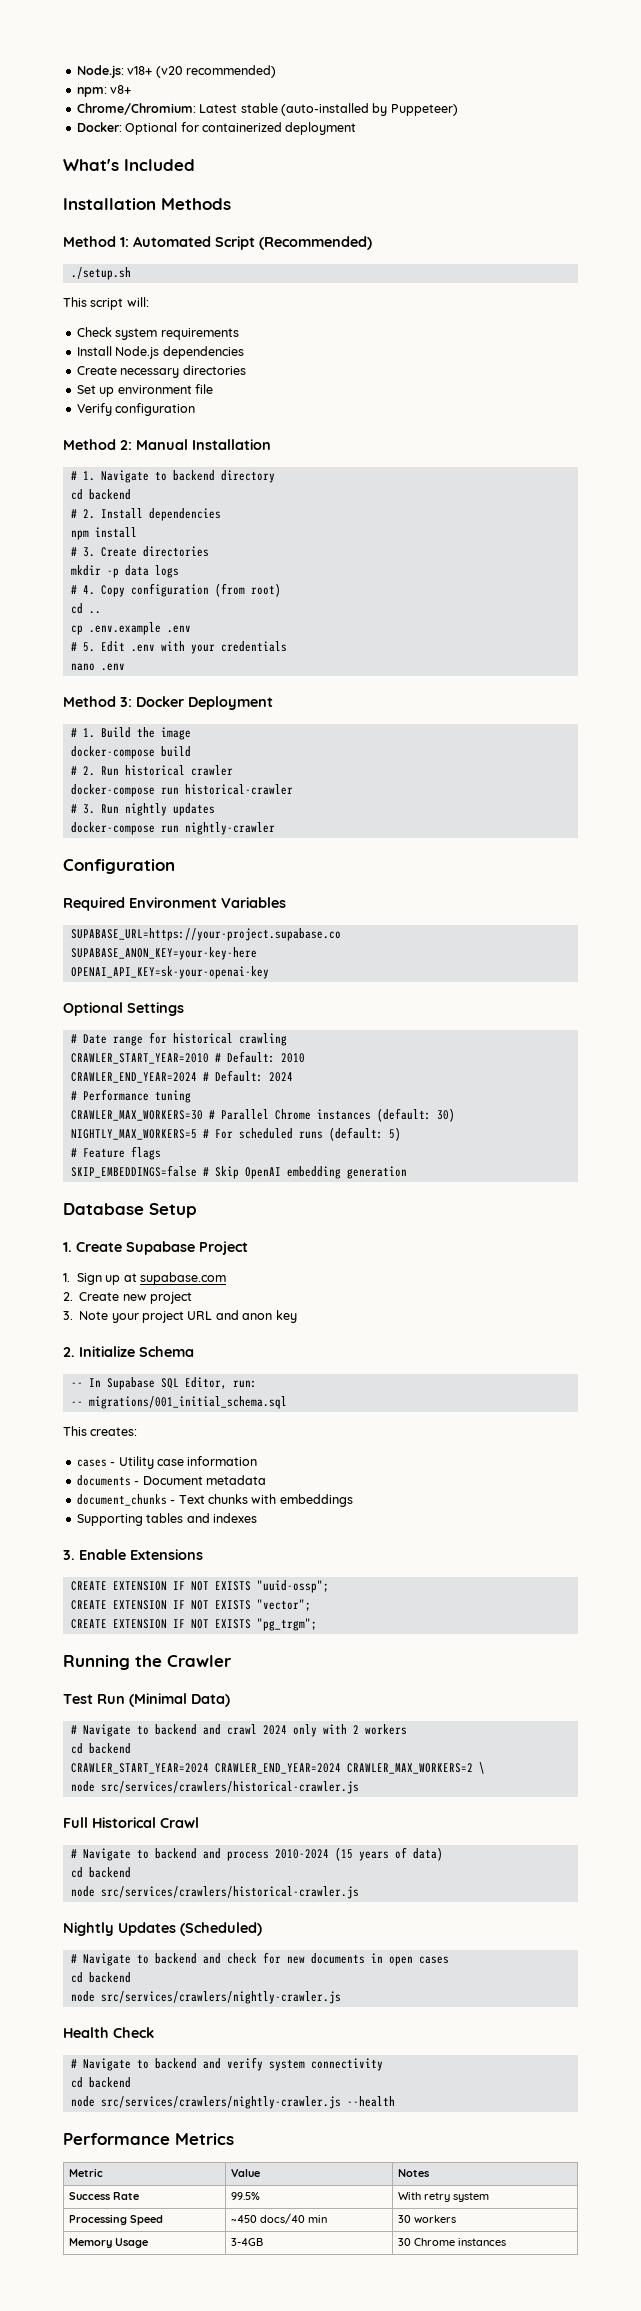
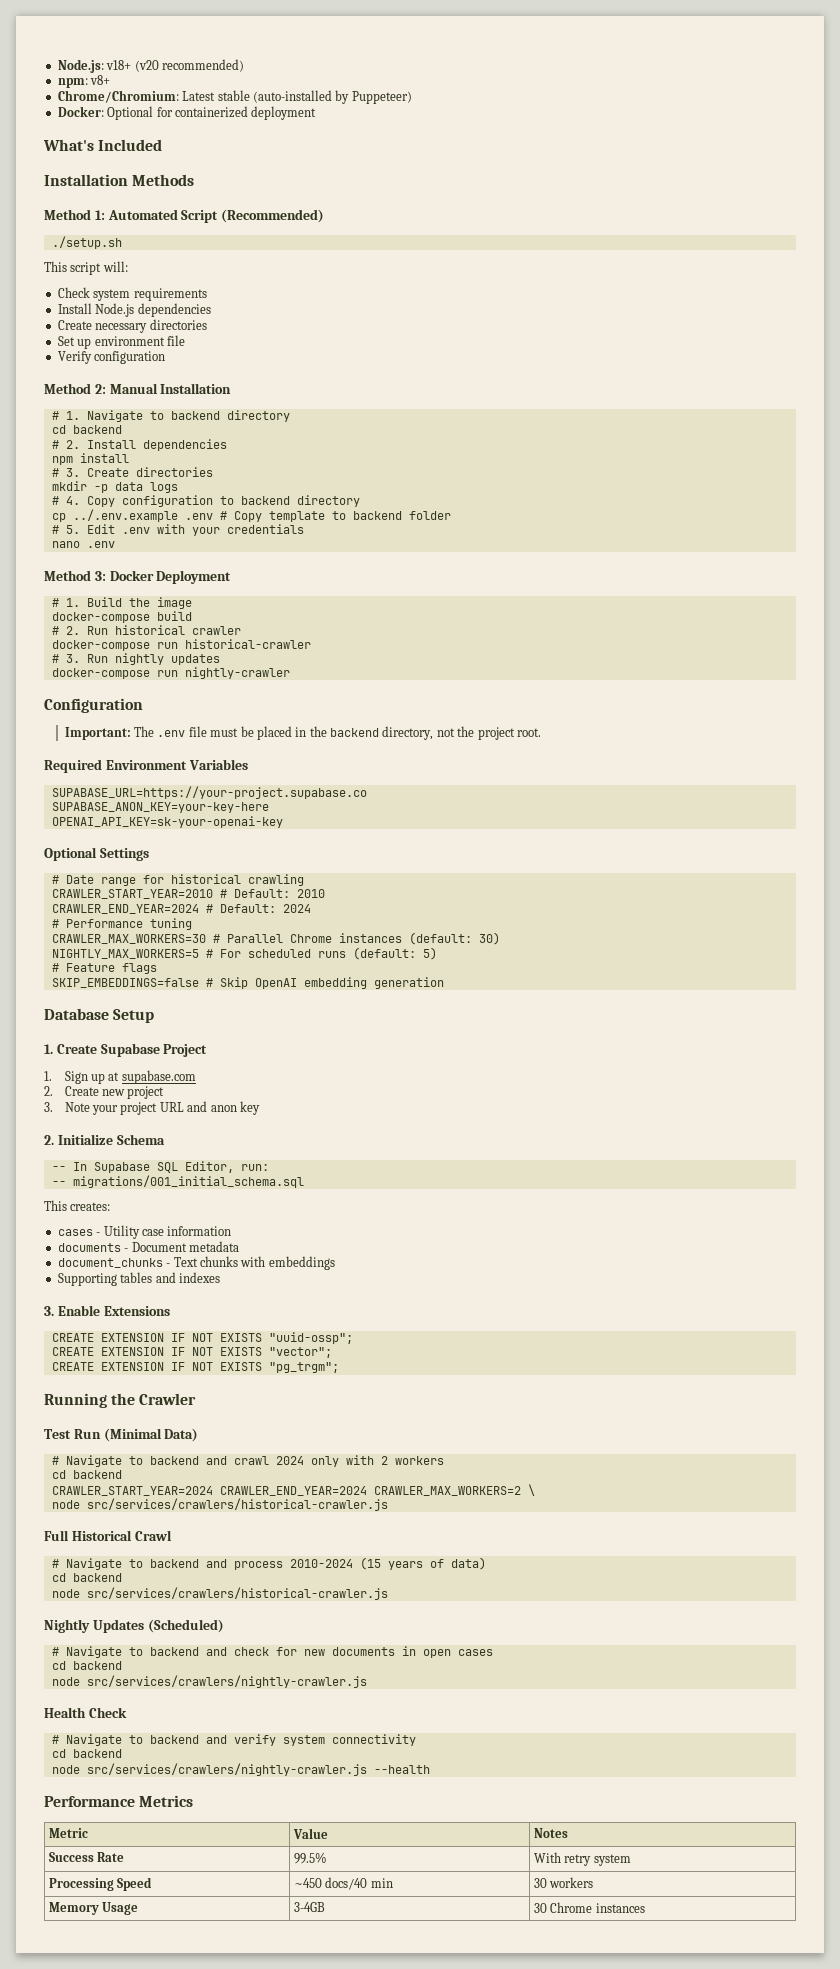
[214,583,281,597] [70,603,101,614] (from root) // cd .. -> [219,495,360,507] to backend directory
[88,622,191,635] .env.example .env -> [72,509,451,522] ../.env.example .env # Copy template to backend folder
(175, 866) none -> [64,726,541,740] // Important: The .env file must be placed in the backend directory, not the project root.

